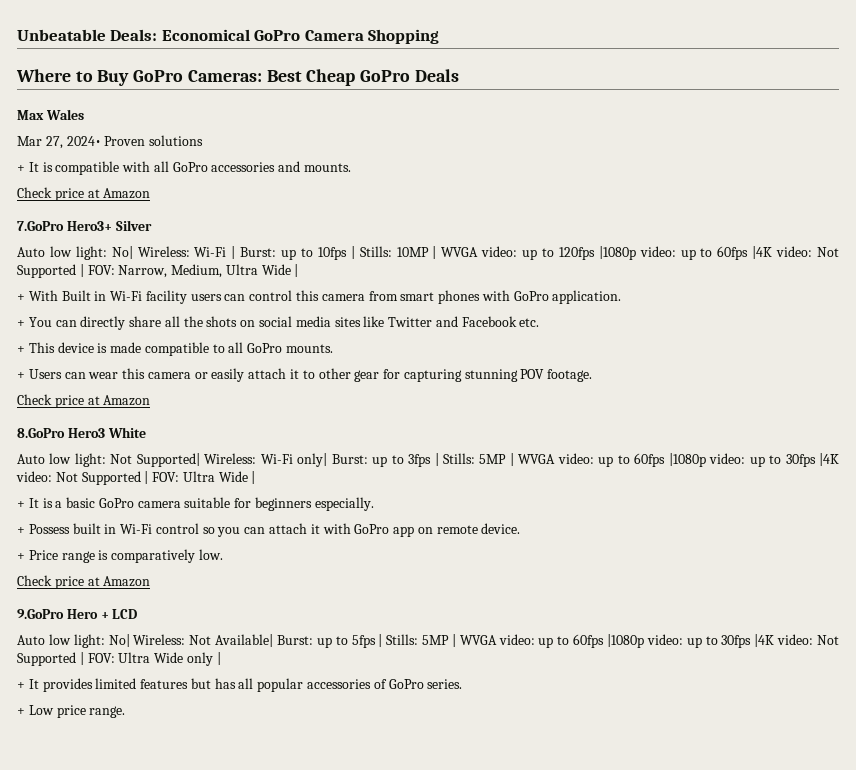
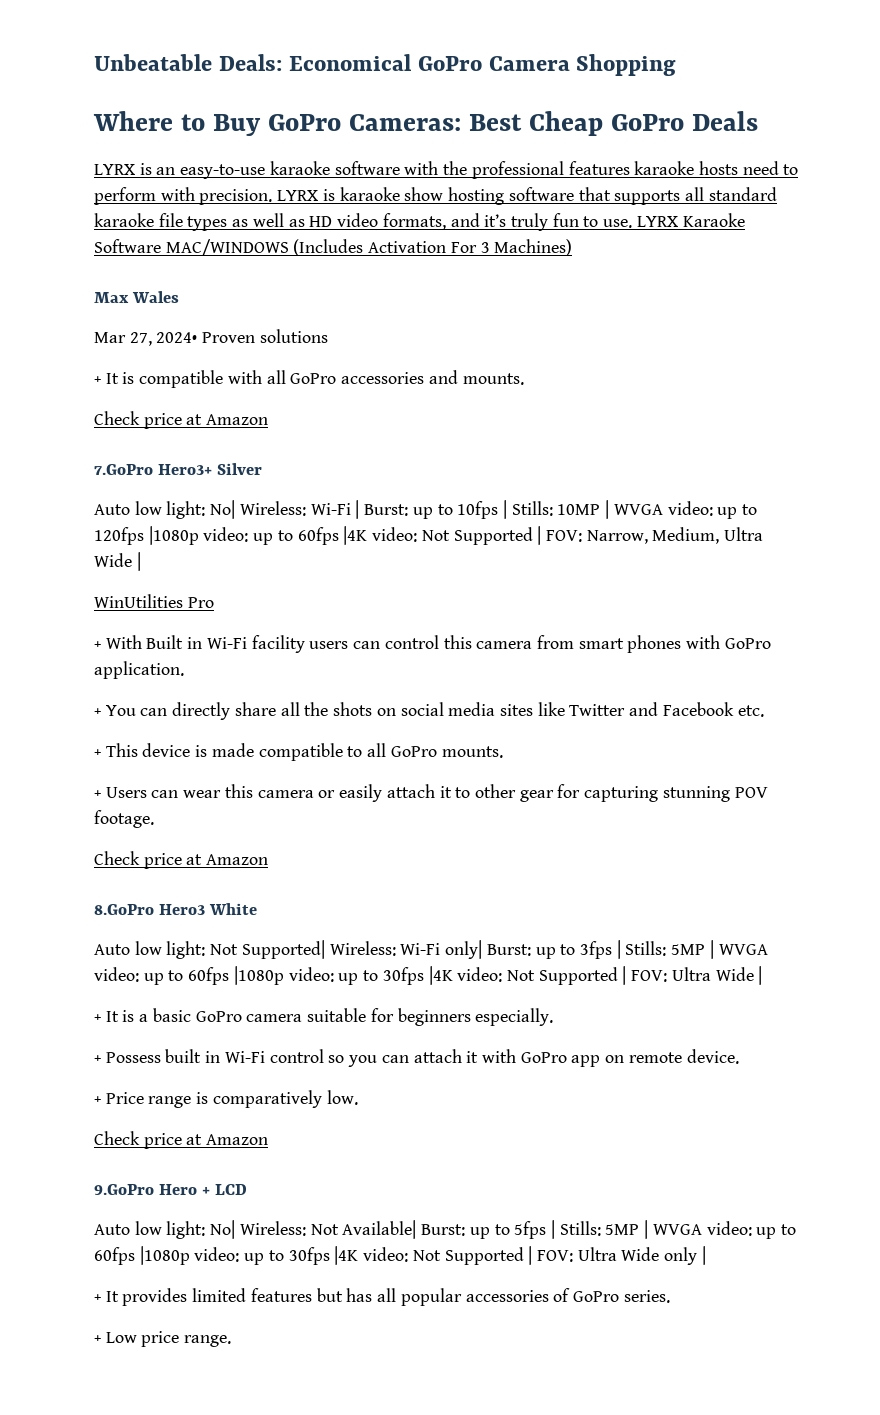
(459, 75) none -> [94,161,799,179] [94,187,777,205] [94,213,745,231] [94,239,573,256] // LYRX is an easy-to-use karaoke software with the professional features karaoke hosts need to perform with precision. LYRX is karaoke show hosting software that supports all standard karaoke file types as well as HD video formats, and it’s truly fun to use. LYRX Karaoke Software MAC/WINDOWS (Includes Activation For 3 Machines)
(299, 270) none -> [94,594,214,608] // WinUtilities Pro

